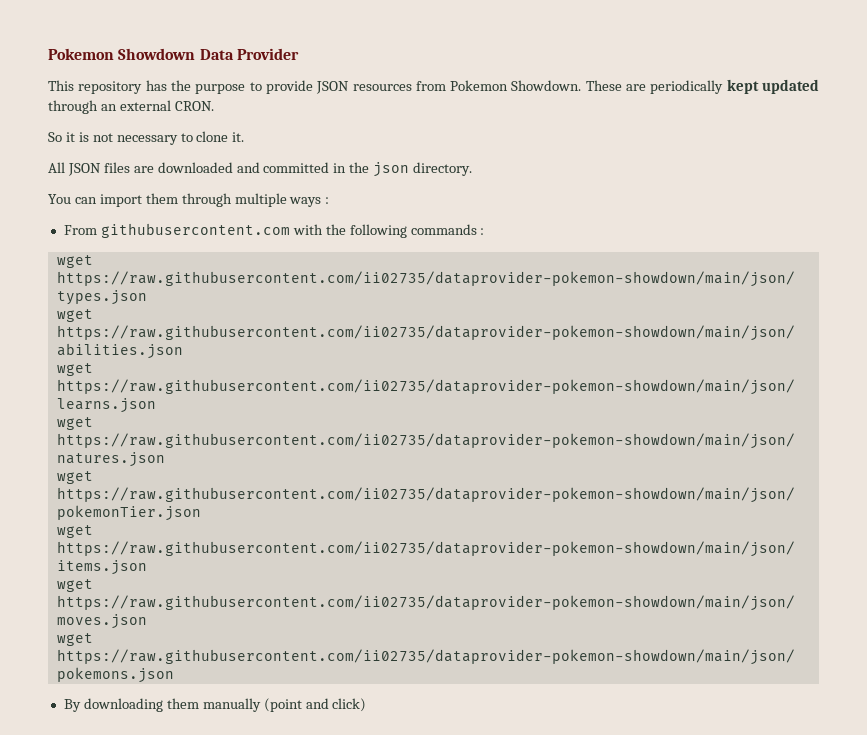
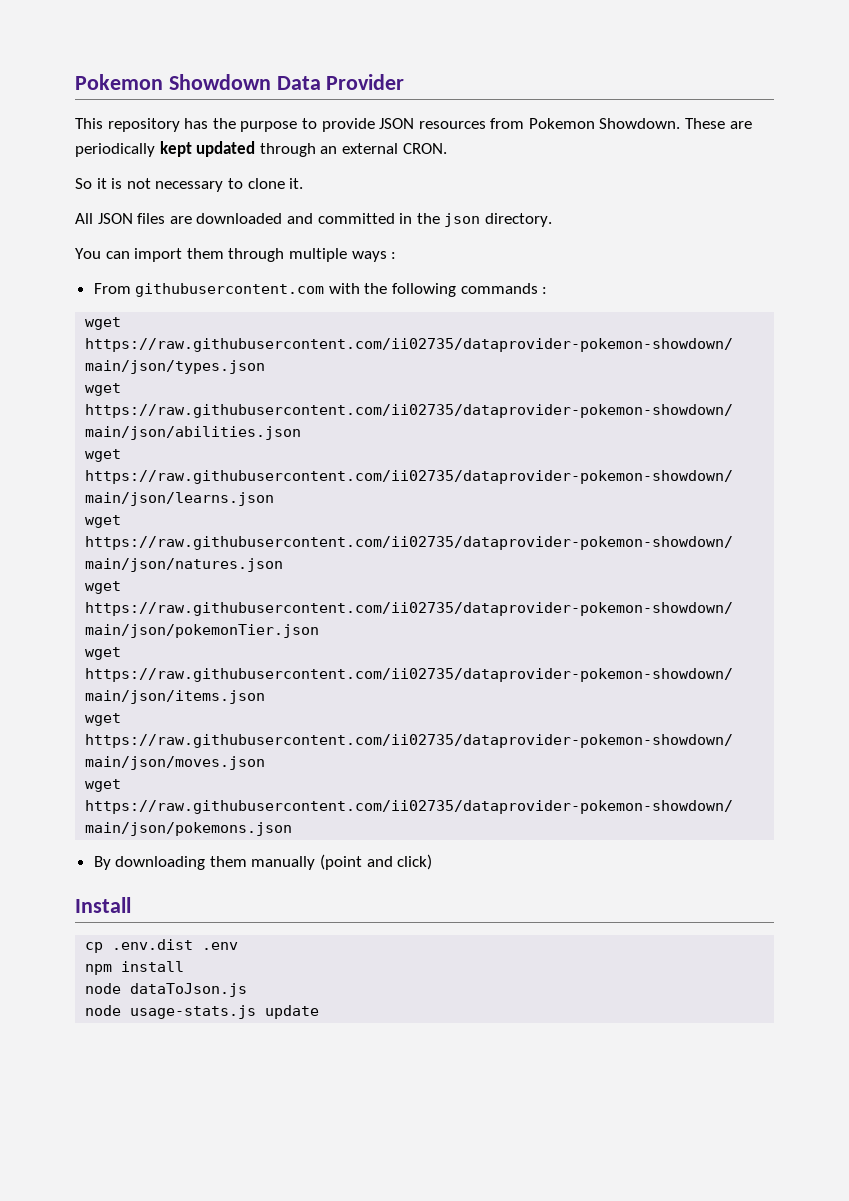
(367, 705) none -> [75,897,131,913] [85,939,239,953] [85,961,185,975] [85,983,248,997] [85,1005,320,1019] // Install // cp .env.dist .env // npm install // node dataToJson.js // node usage-stats.js update

